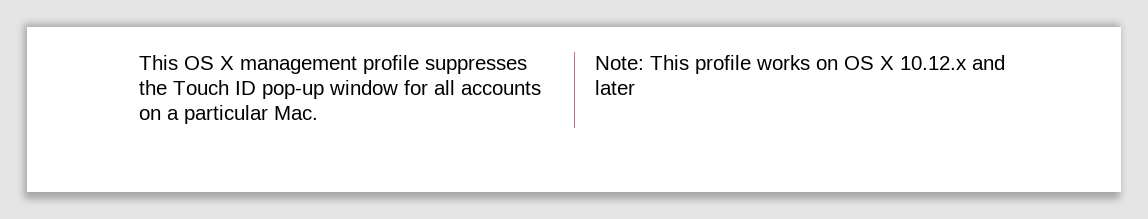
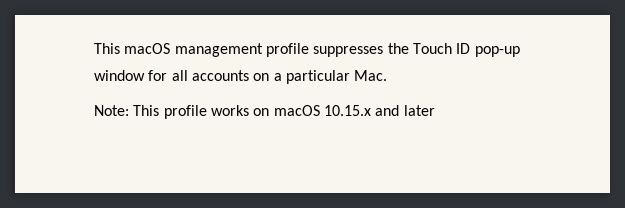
[139,55,234,70] This OS X -> [94,43,171,54] This macOS
[844,56,967,70] OS X 10.12.x -> [273,105,371,116] macOS 10.15.x

